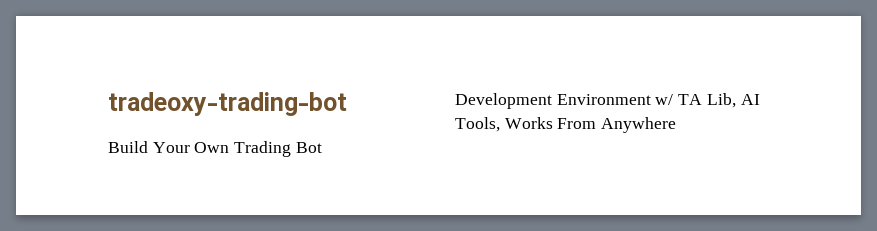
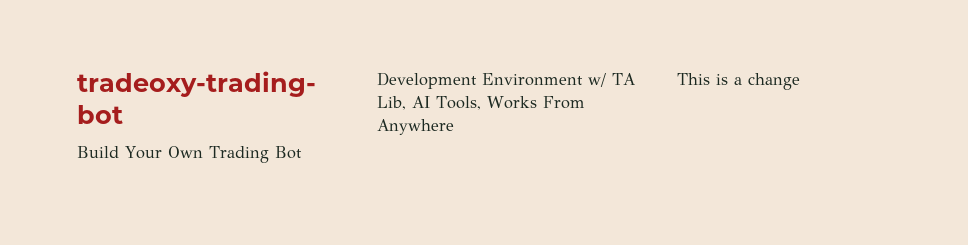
(677, 125) none -> [677,73,800,90] // This is a change

